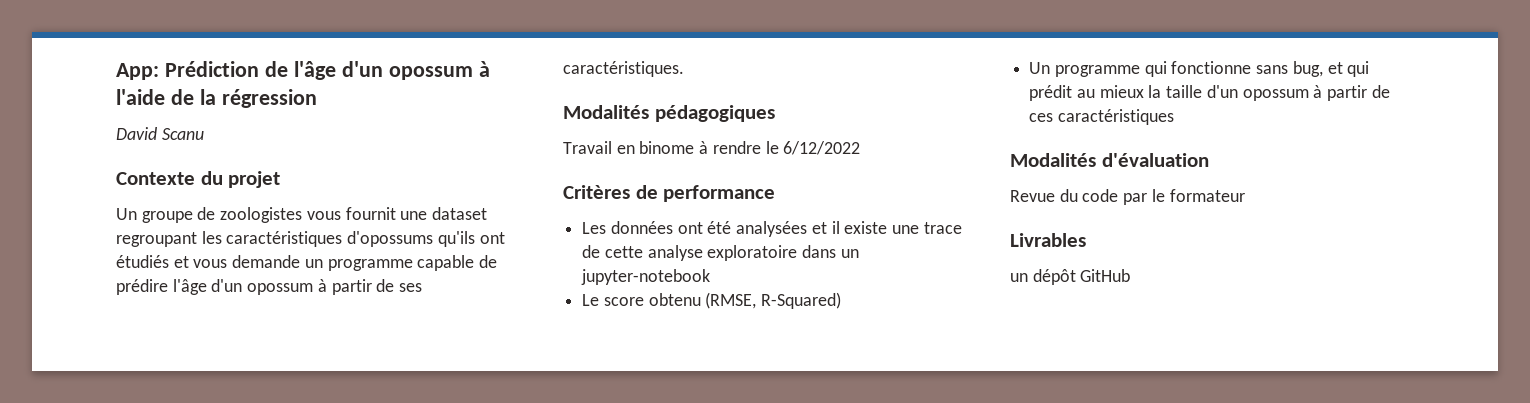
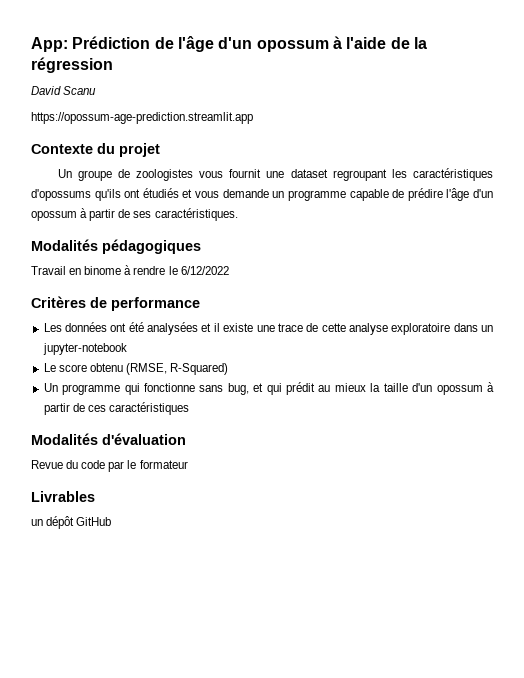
(204, 134) none -> [31,112,253,124] // https://opossum-age-prediction.streamlit.app

